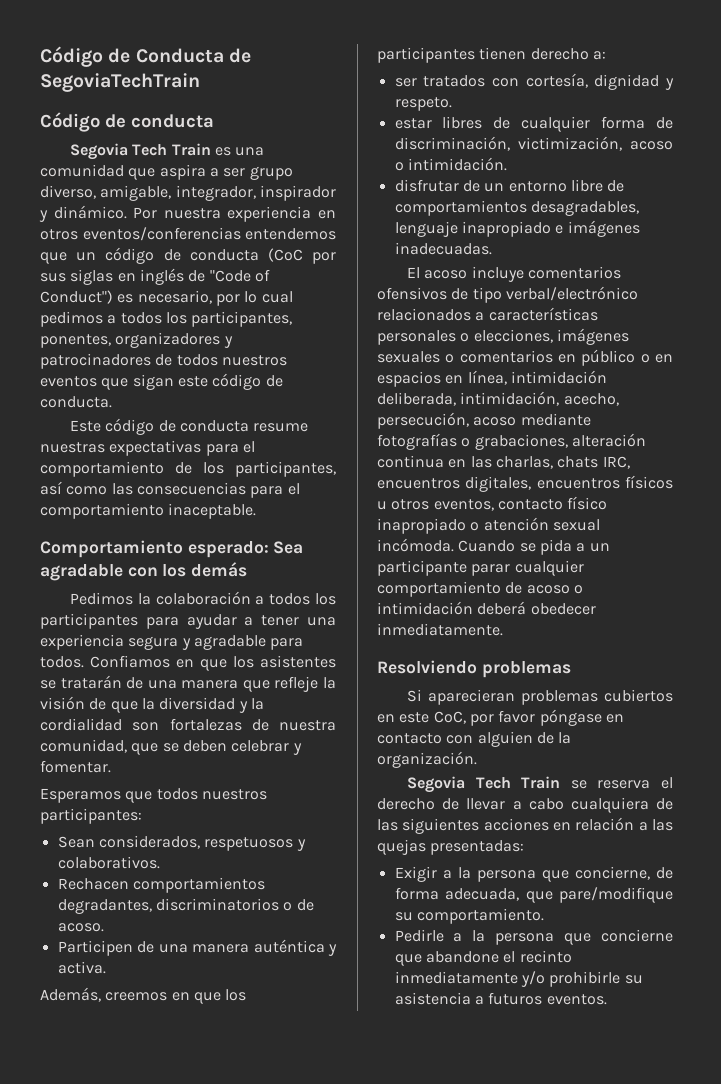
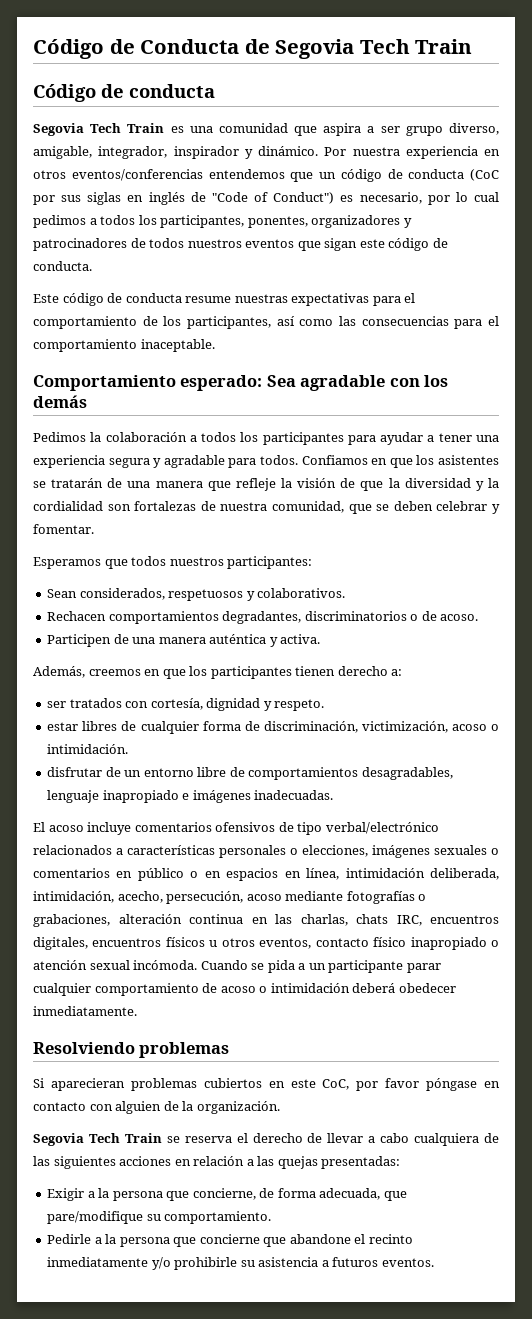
[40,73,200,92] SegoviaTechTrain -> [275,39,473,59] Segovia Tech Train

